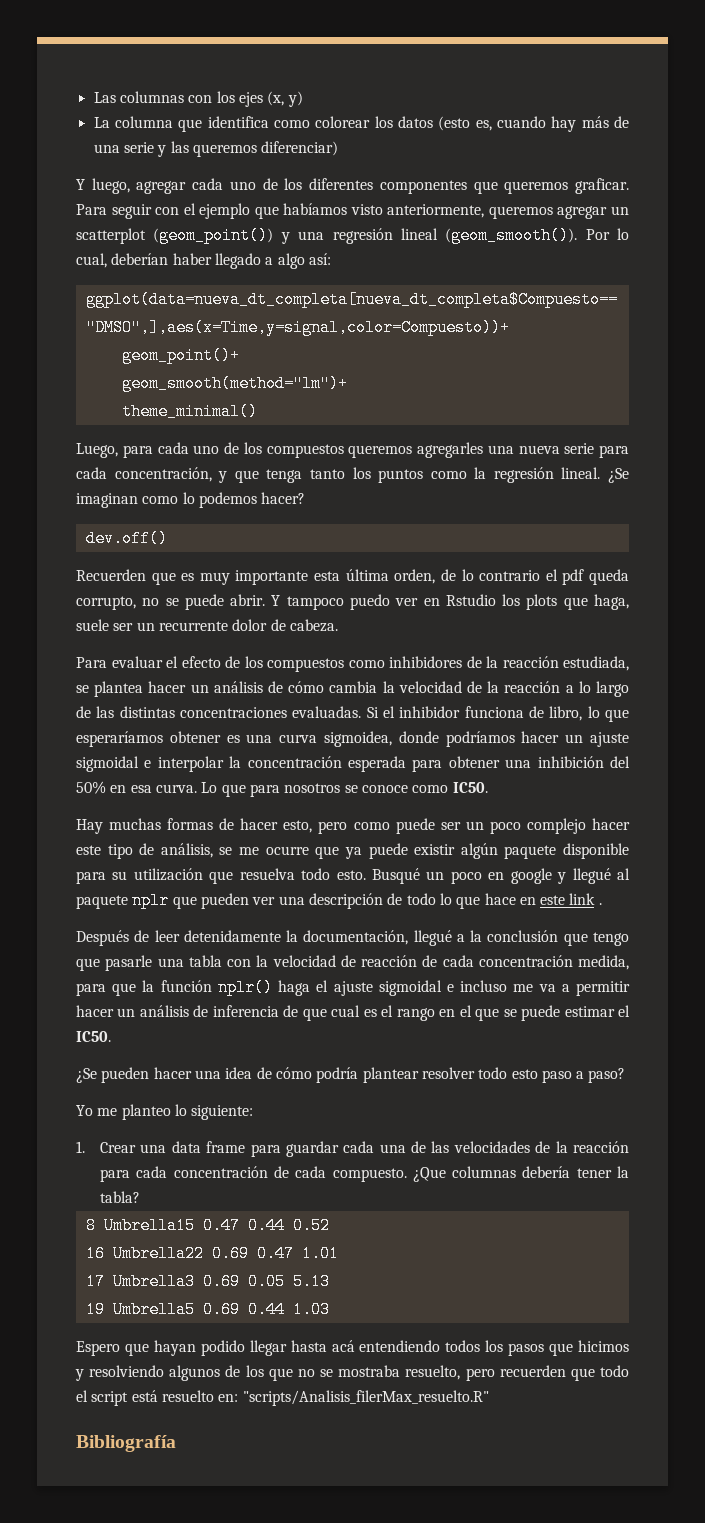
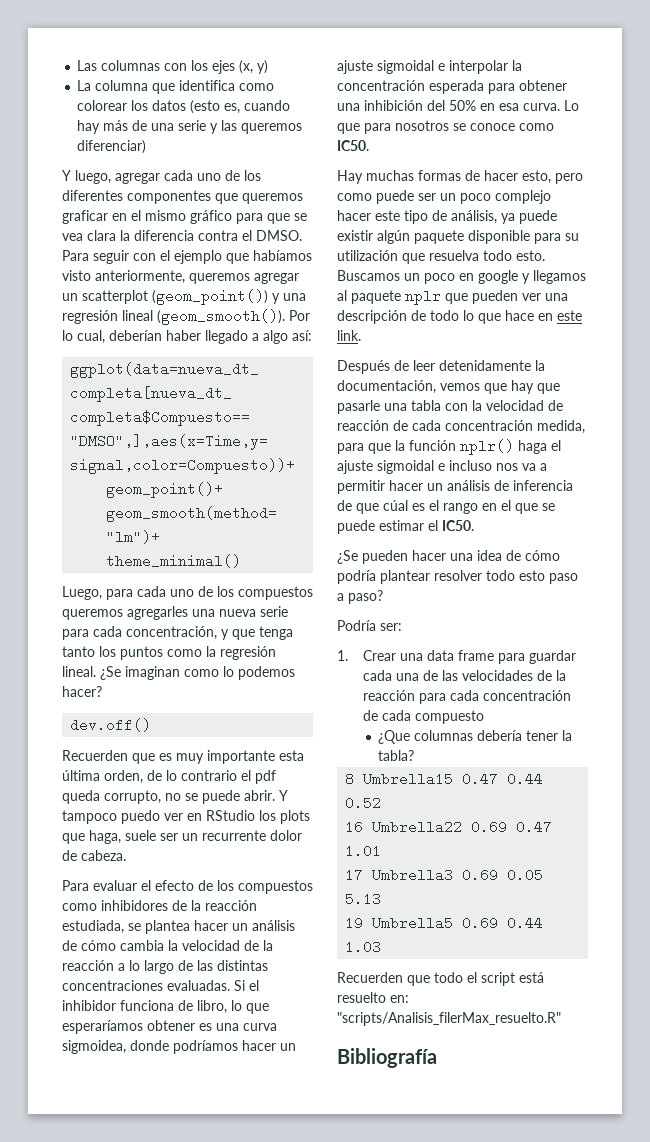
[575,178,629,194] graficar. -> [62,210,307,224] [62,230,302,241] graficar en el mismo gráfico para que se vea clara la diferencia contra el DMSO.
[445,594,496,606] Rstudio -> [206,810,255,821] RStudio
[219,846,340,859] se me ocurre que -> (497, 217) none
[372,868,420,884] Busqué -> [337,270,400,281] Buscamos
[572,868,611,884] llegué -> [533,270,586,284] llegamos
[569,893,602,905] link . -> [337,330,361,341] link.
[413,930,629,946] llegué a la conclusión que tengo -> [440,380,534,394] vemos que hay
[513,984,534,992] me -> [496,463,518,471] nos
[331,1005,361,1017] cual -> [383,500,408,511] cúal
[76,1104,254,1120] Yo me planteo lo siguiente: -> [337,620,402,631] Podría ser:
[332,1168,407,1182] compuesto. -> [414,710,484,724] compuesto //
[76,1340,629,1356] [75,1365,566,1381] Espero que hayan podido llegar hasta acá entendiendo todos los pasos que hicimos y resolviendo algunos de los que no se mostraba resuelto, pero recuerden -> [337,972,403,983] Recuerden

